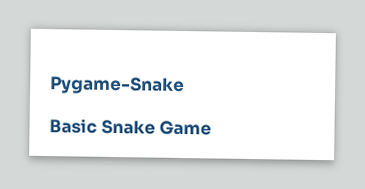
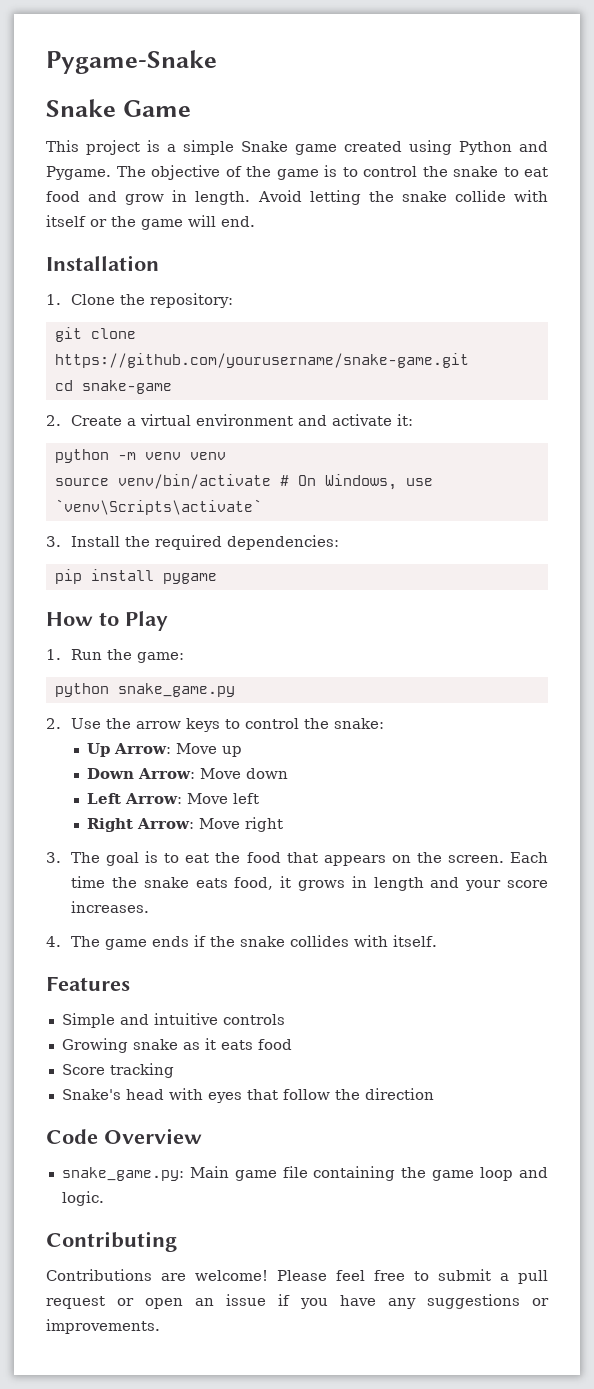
[49,118,97,134] Basic -> (217, 62) none
(213, 128) none -> [46,140,548,155] [46,165,548,180] [46,190,548,205] [46,215,255,230] [46,255,159,271] [46,293,234,308] [54,327,136,342] [54,353,469,368] [54,380,172,394] [46,414,414,426] [54,449,226,463] [54,474,433,490] [54,499,262,515] [46,535,340,550] [54,569,217,584] [46,611,168,631] [46,649,185,663] [54,683,235,697] [46,718,385,732] [87,743,243,757] [87,768,289,779] [87,793,260,804] [87,817,284,832] [46,851,549,866] [71,876,548,891] [71,901,150,913] [46,935,438,950] [46,976,130,991] [61,1013,285,1028] [61,1038,292,1053] [61,1063,174,1078] [61,1088,434,1103] [46,1128,202,1144] [61,1166,549,1181] [61,1191,104,1206] [46,1231,177,1252] [46,1269,548,1284] [46,1294,549,1309] [46,1319,160,1334] // This project is a simple Snake game created using Python and Pygame. The objective of the game is to control the snake to eat food and grow in length. Avoid letting the snake collide with itself or the game will end. // Installation // 1. Clone the repository: // git clone https://github.com/yourusername/snake-game.git // cd snake-game // 2. Create a virtual environment and activate it: // python -m venv venv // source venv/bin/activate # On Windows, use `venv\Scripts\activate` // 3. Install the required dependencies: // pip install pygame // How to Play // 1. Run the game: // python snake_game.py // 2. Use the arrow keys to control the snake: // Up Arrow: Move up // Down Arrow: Move down // Left Arrow: Move left // Right Arrow: Move right // 3. The goal is to eat the food that appears on the screen. Each time the snake eats food, it grows in length and your score increases. // 4. The game ends if the snake collides with itself. // Features // Simple and intuitive controls // Growing snake as it eats food // Score tracking // Snake's head with eyes that follow the direction // Code Overview // snake_game.py: Main game file containing the game loop and logic. // Contributing // Contributions are welcome! Please feel free to submit a pull request or open an issue if you have any suggestions or improvements.

